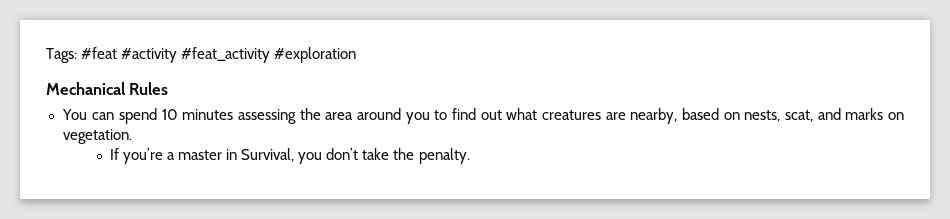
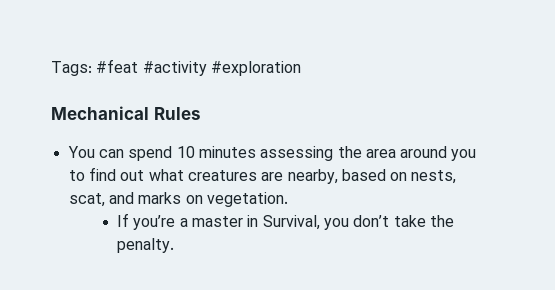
[181,47,271,63] #feat_activity -> (207, 68) none

